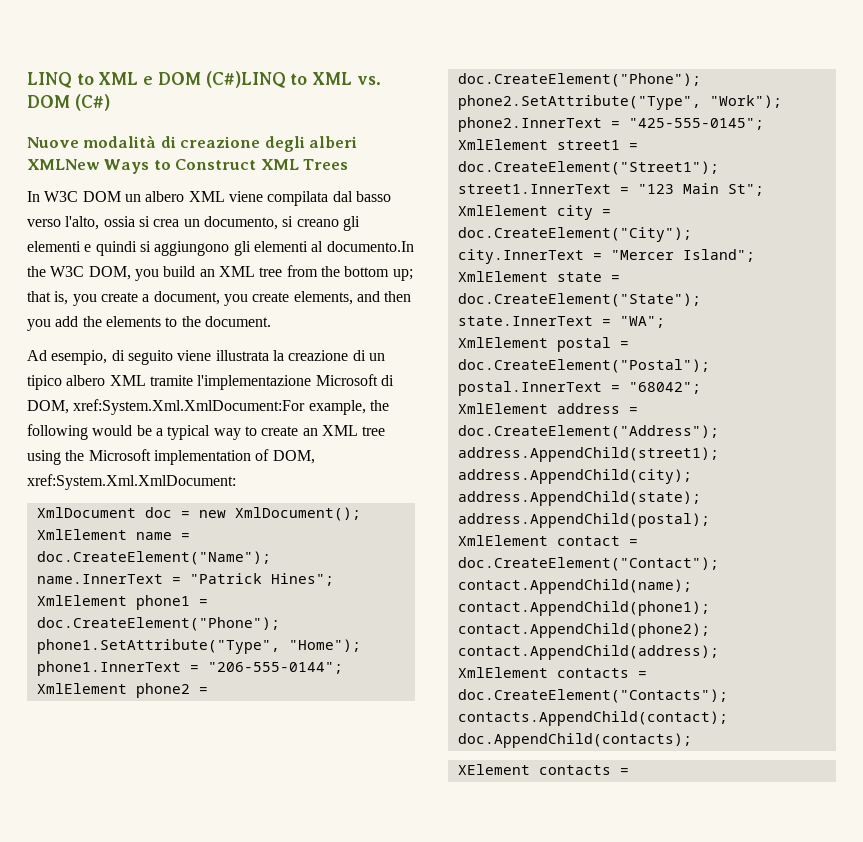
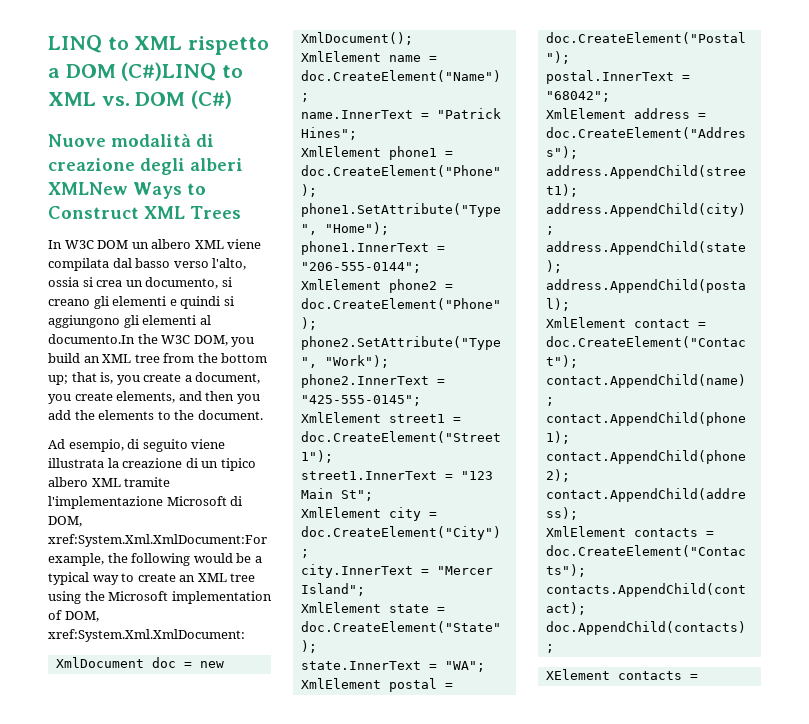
[143,76,154,85] e -> [188,36,270,55] [48,68,60,78] rispetto a

